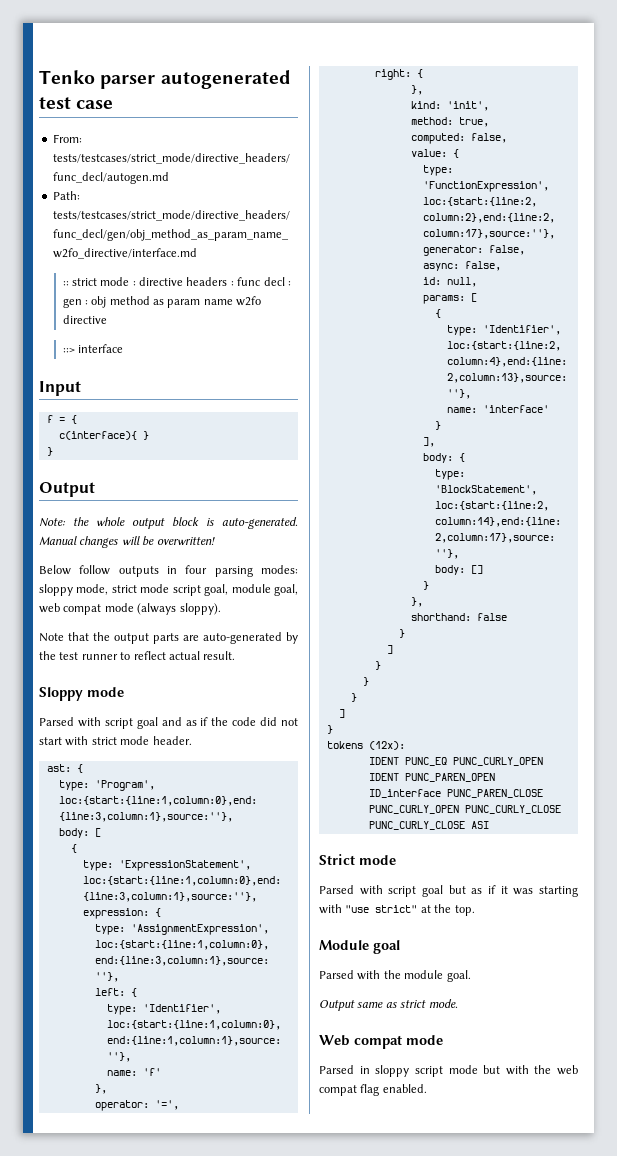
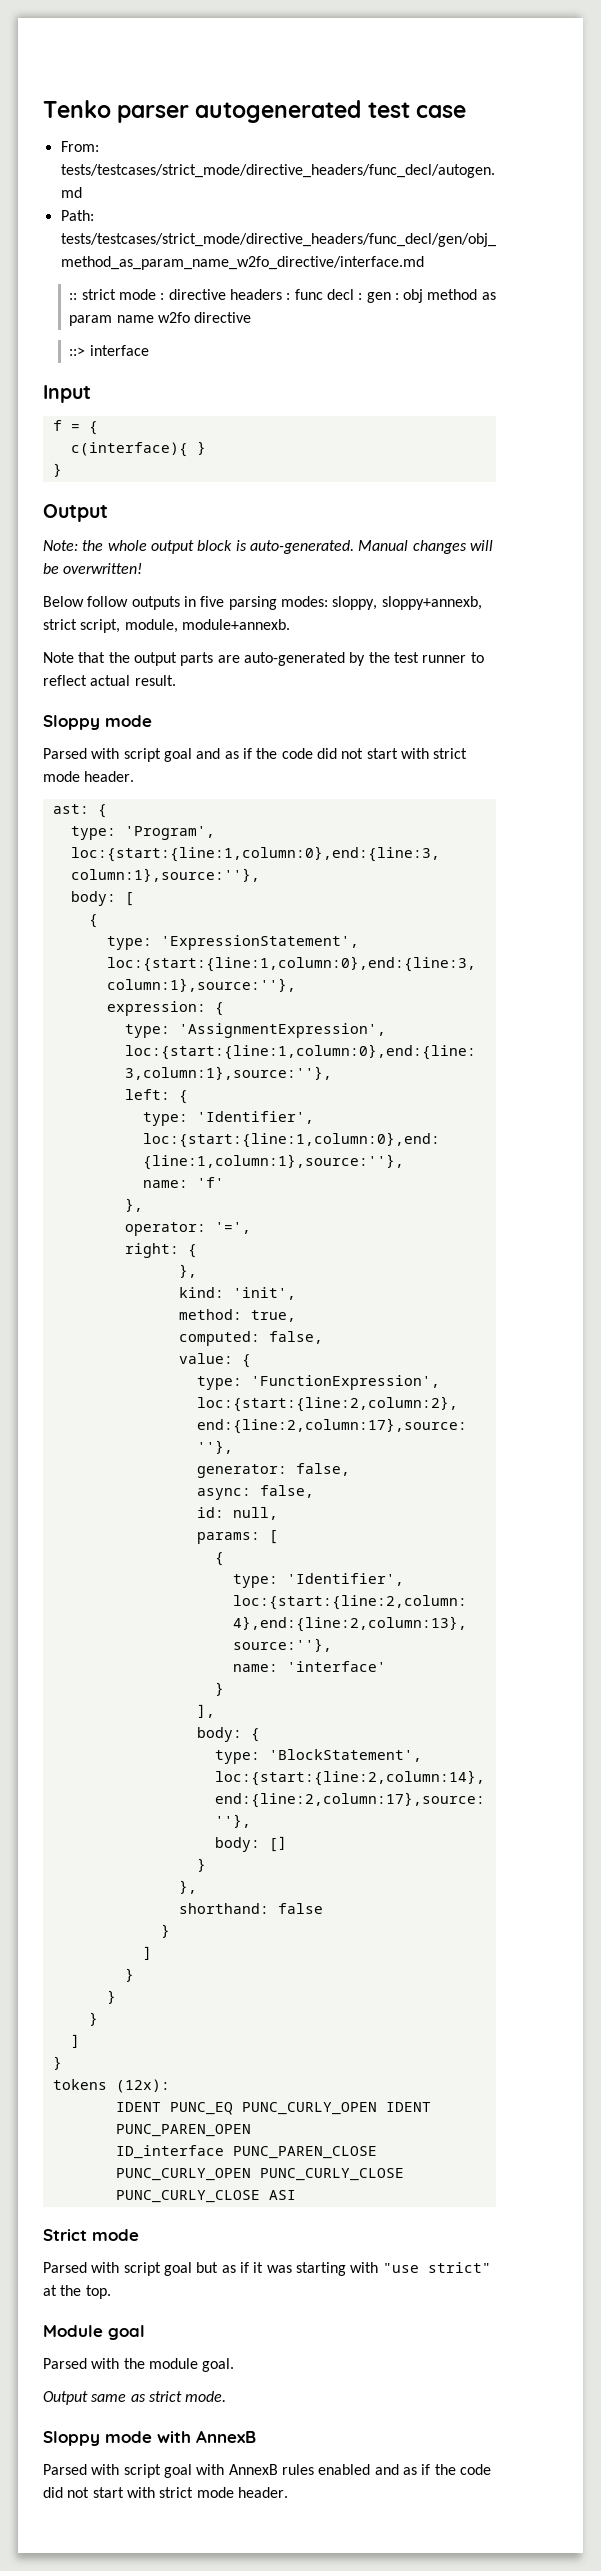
[185,565,208,574] four -> [200,596,225,607] five
[39,584,298,596] [39,603,221,615] sloppy mode, strict mode script goal, module goal, web compat mode (always sloppy). -> [332,596,482,610] [43,619,290,633] sloppy, sloppy+annexb, strict script, module, module+annexb.
[319,1035,443,1049] [319,1065,578,1077] [319,1084,427,1096] Web compat mode // Parsed in sloppy script mode but with the web compat flag enabled. -> [43,2430,256,2446] [43,2464,491,2478] [43,2487,288,2498] Sloppy mode with AnnexB // Parsed with script goal with AnnexB rules enabled and as if the code did not start with strict mode header.

